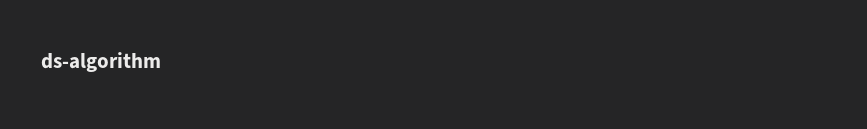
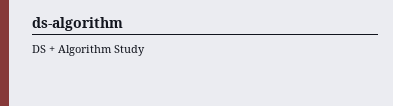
(161, 62) none -> [32,45,145,56] // DS + Algorithm Study

